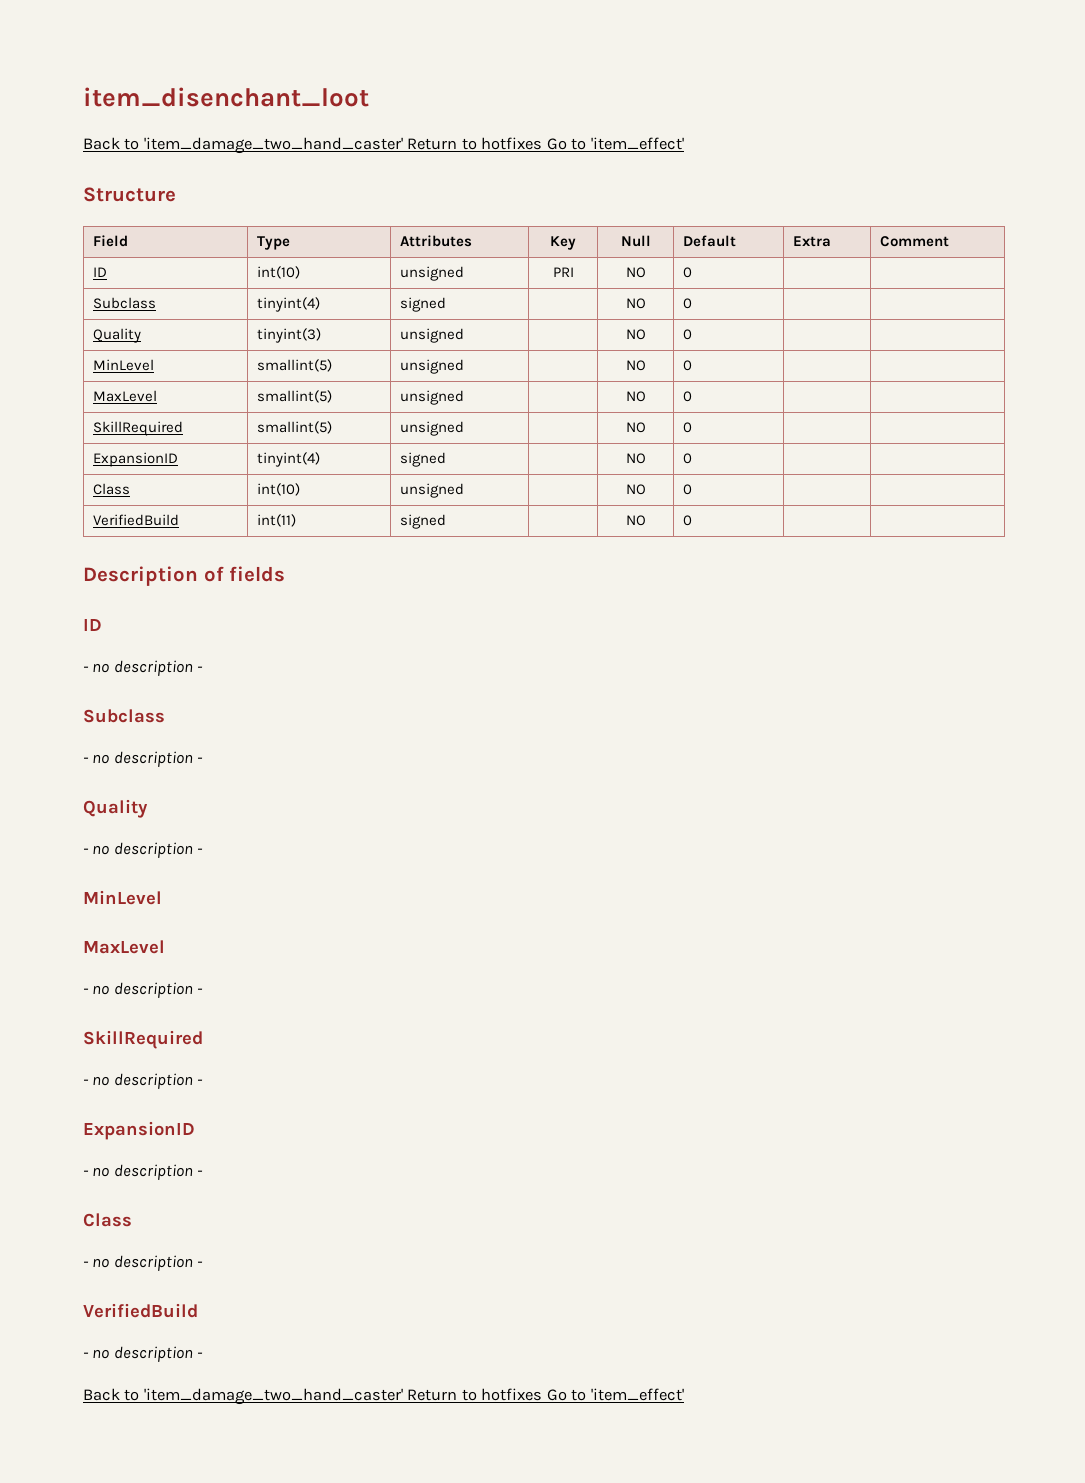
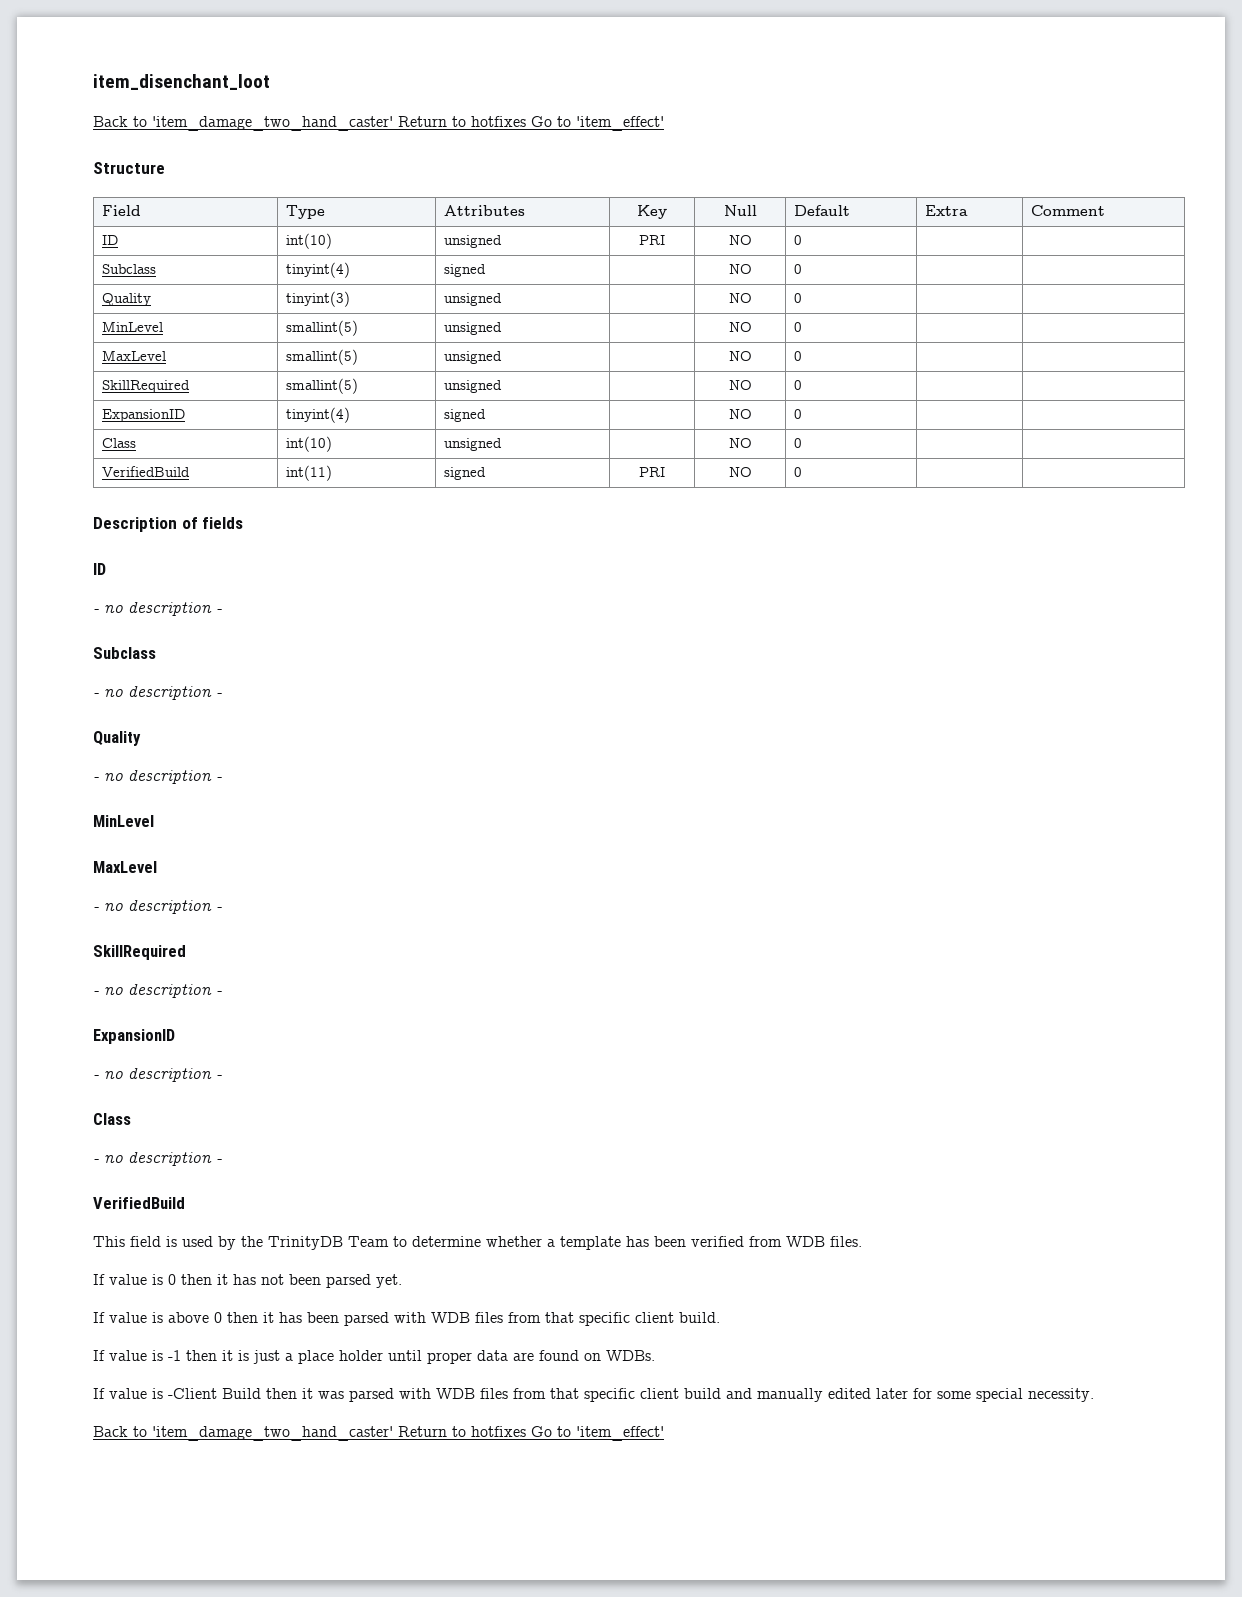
(446, 521) none -> [639,467,665,477] PRI
[83,1346,204,1362] - no description - -> [93,1236,862,1250] [93,1274,402,1288] [93,1312,720,1326] [93,1350,655,1364] [93,1388,1094,1402] This field is used by the TrinityDB Team to determine whether a template has been verified from WDB files. // If value is 0 then it has not been parsed yet. // If value is above 0 then it has been parsed with WDB files from that specific client build. // If value is -1 then it is just a place holder until proper data are found on WDBs. // If value is -Client Build then it was parsed with WDB files from that specific client build and manually edited later for some special necessity.

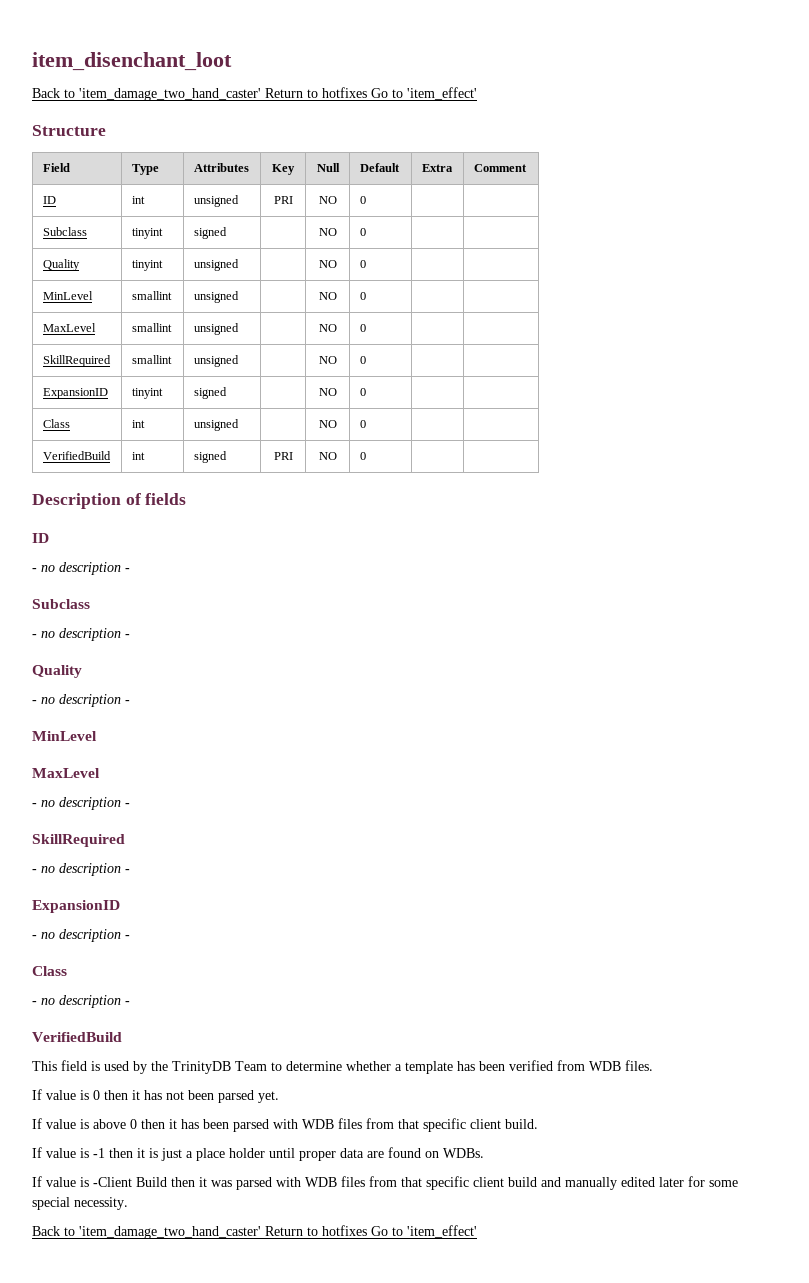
[286,233,333,249] int(10) -> [131,196,145,204] int
[286,262,351,278] tinyint(4) -> [131,228,163,239] tinyint
[286,291,351,307] tinyint(3) -> [131,260,163,271] tinyint
[286,320,359,336] smallint(5) -> [131,291,172,300] smallint
[286,349,359,365] smallint(5) -> [131,323,172,332] smallint
[286,378,359,394] smallint(5) -> [131,355,172,364] smallint
[286,407,351,423] tinyint(4) -> [131,388,163,399] tinyint
[286,436,333,452] int(10) -> [131,420,145,428] int
[286,465,333,481] int(11) -> [131,452,145,460] int

